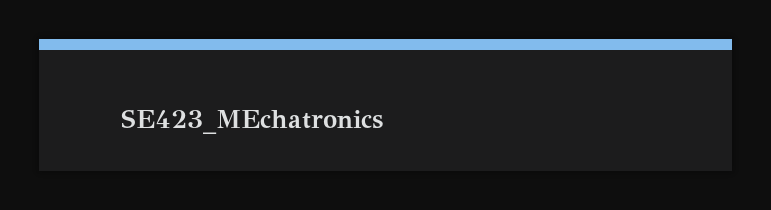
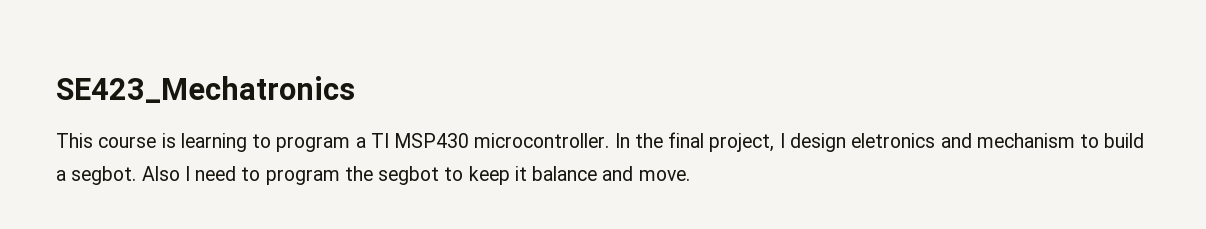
[121,109,383,134] SE423_MEchatronics -> [56,76,355,103] [56,132,1145,152] [56,166,690,185] SE423_Mechatronics // This course is learning to program a TI MSP430 microcontroller. In the final project, I design eletronics and mechanism to build a segbot. Also I need to program the segbot to keep it balance and move.

